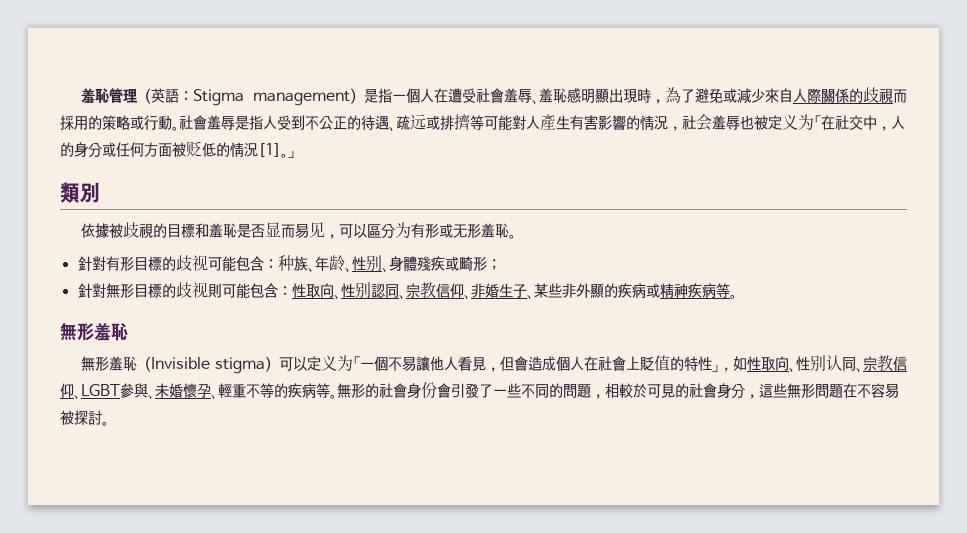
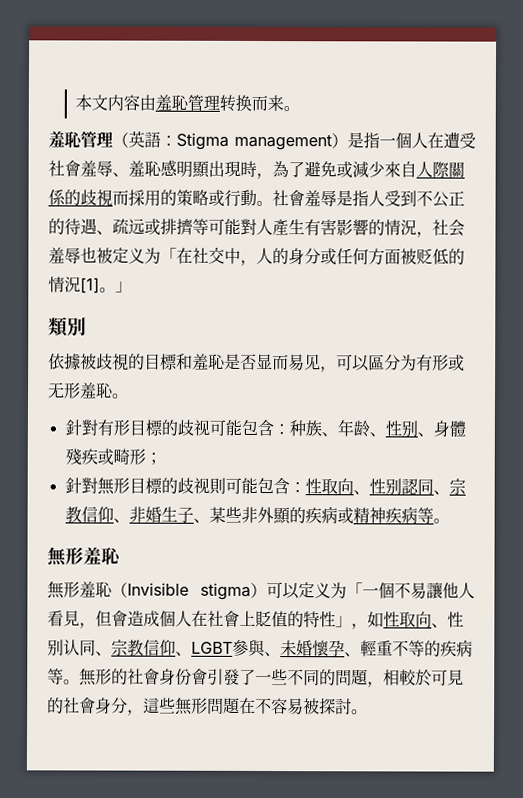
(80, 95) none -> [75,94,301,112] 本文内容由羞恥管理转换而来。 //

